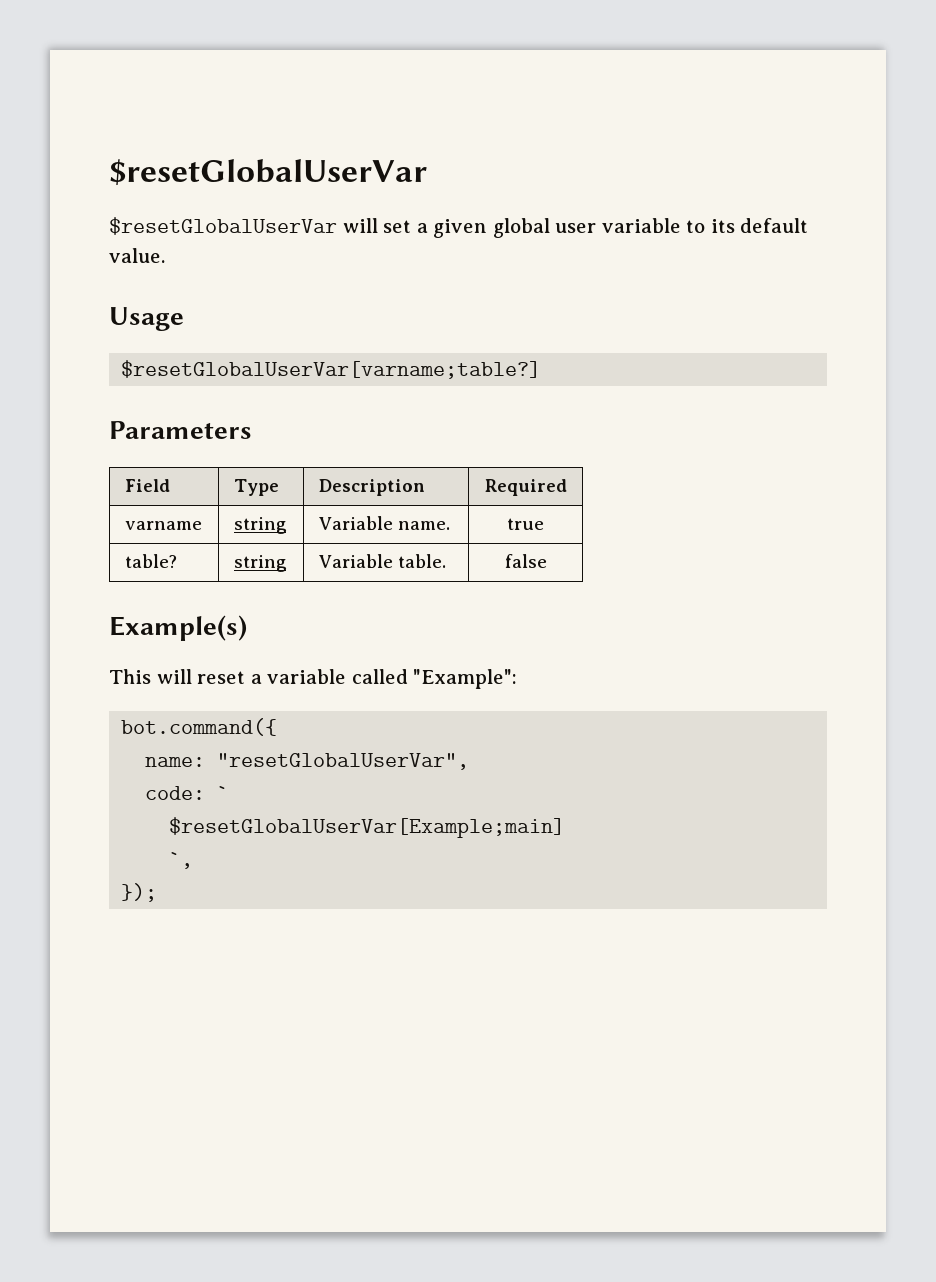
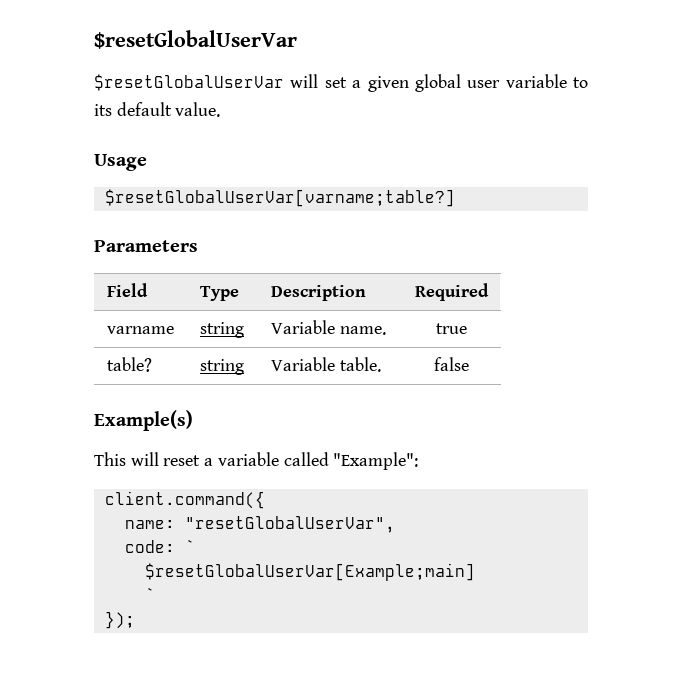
[121,718,278,736] bot.command({ -> [104,491,265,509] client.command({
[169,852,194,869] `, -> [144,588,155,601] `

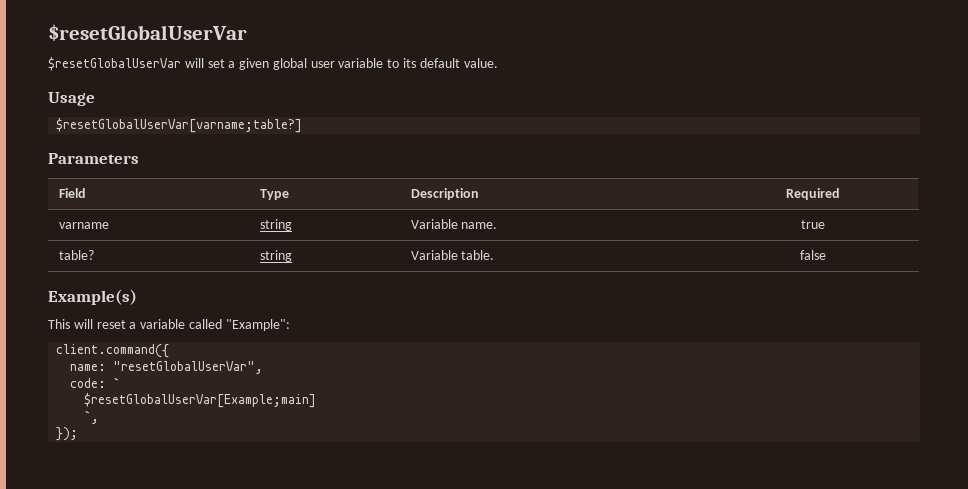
[144,588,155,601] ` -> [84,410,100,424] `,

